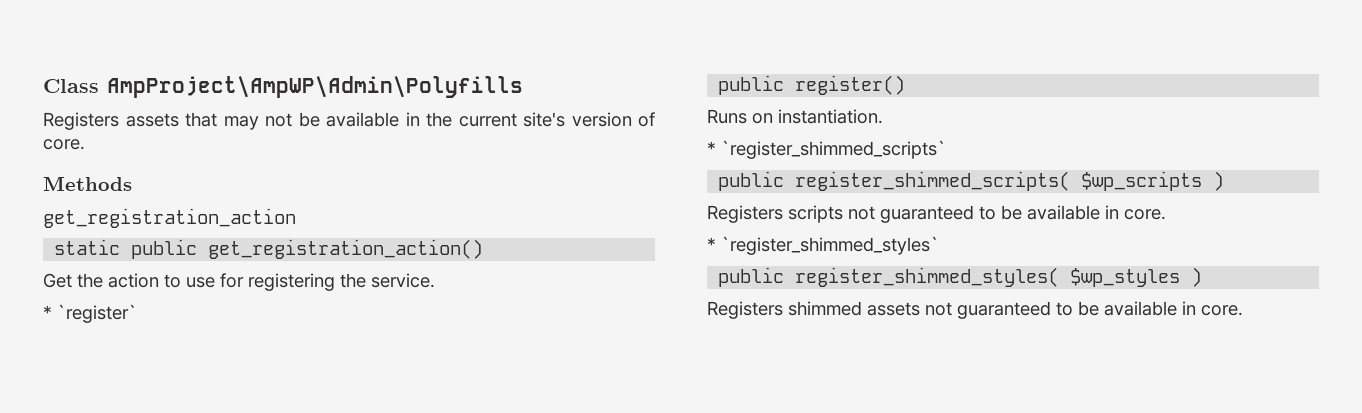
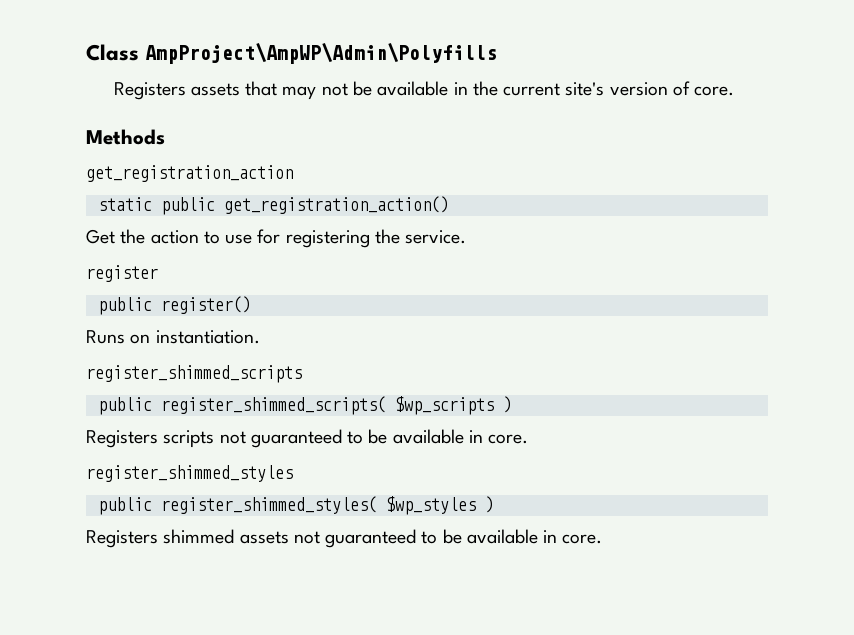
[43,304,137,323] * `register` -> [86,265,158,282] register
[707,140,946,159] * `register_shimmed_scripts` -> [86,365,302,383] register_shimmed_scripts
[707,236,939,255] * `register_shimmed_styles` -> [86,465,293,482] register_shimmed_styles

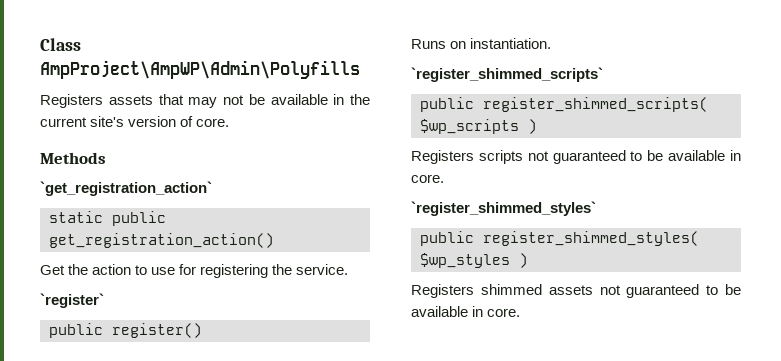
[86,165,293,182] get_registration_action -> [40,181,212,196] `get_registration_action`
[86,265,158,282] register -> [40,293,104,308] `register`
[86,365,302,383] register_shimmed_scripts -> [411,67,603,82] `register_shimmed_scripts`
[86,465,293,482] register_shimmed_styles -> [411,201,596,216] `register_shimmed_styles`

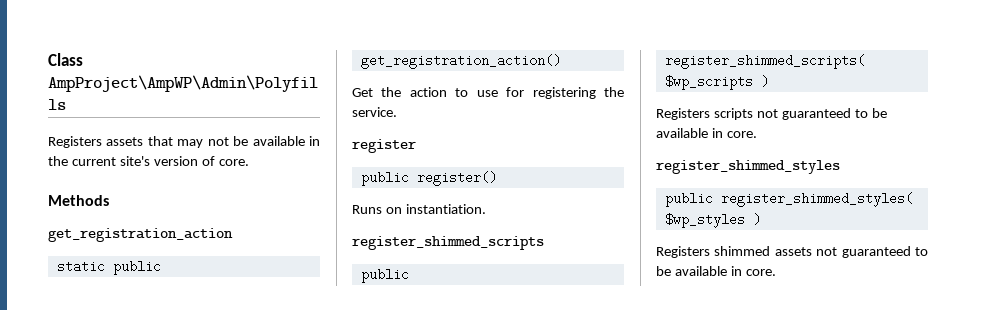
[40,181,212,196] `get_registration_action` -> [48,228,233,242] get_registration_action
[40,293,104,308] `register` -> [352,139,416,153] register
[411,67,603,82] `register_shimmed_scripts` -> [352,236,544,250] register_shimmed_scripts
[411,201,596,216] `register_shimmed_styles` -> [656,160,840,174] register_shimmed_styles

